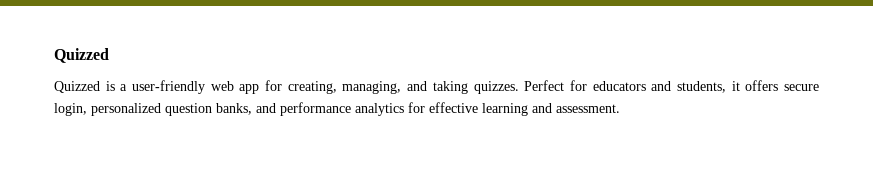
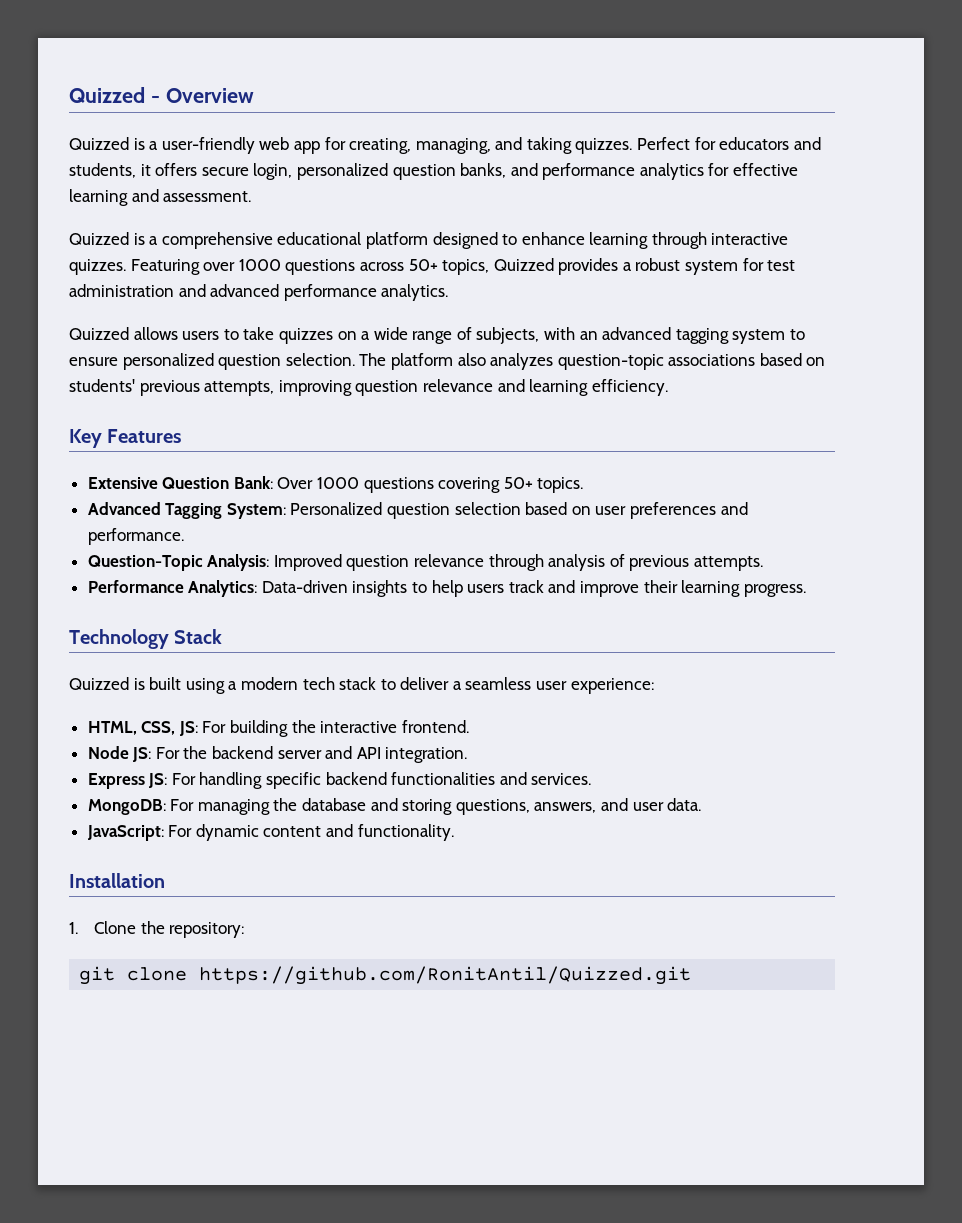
[54,48,109,63] Quizzed -> [69,87,254,103] Quizzed - Overview
(620, 108) none -> [69,232,789,249] [69,258,796,275] [69,284,449,301] [69,327,806,344] [69,353,826,370] [69,379,668,396] [69,429,182,448] [87,476,584,493] [87,502,748,519] [87,528,184,545] [87,554,763,571] [87,580,806,597] [69,629,223,649] [69,677,654,694] [87,720,469,737] [87,746,468,763] [87,772,592,789] [87,798,702,815] [86,824,454,841] [69,873,165,888] [69,921,245,938] [79,966,692,985] // Quizzed is a comprehensive educational platform designed to enhance learning through interactive quizzes. Featuring over 1000 questions across 50+ topics, Quizzed provides a robust system for test administration and advanced performance analytics. // Quizzed allows users to take quizzes on a wide range of subjects, with an advanced tagging system to ensure personalized question selection. The platform also analyzes question-topic associations based on students' previous attempts, improving question relevance and learning efficiency. // Key Features // Extensive Question Bank: Over 1000 questions covering 50+ topics. // Advanced Tagging System: Personalized question selection based on user preferences and performance. // Question-Topic Analysis: Improved question relevance through analysis of previous attempts. // Performance Analytics: Data-driven insights to help users track and improve their learning progress. // Technology Stack // Quizzed is built using a modern tech stack to deliver a seamless user experience: // HTML, CSS, JS: For building the interactive frontend. // Node JS: For the backend server and API integration. // Express JS: For handling specific backend functionalities and services. // MongoDB: For managing the database and storing questions, answers, and user data. // JavaScript: For dynamic content and functionality. // Installation // 1. Clone the repository: // git clone https://github.com/RonitAntil/Quizzed.git

